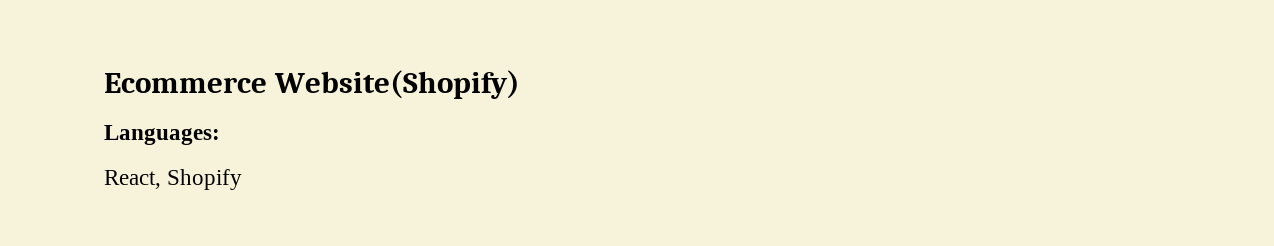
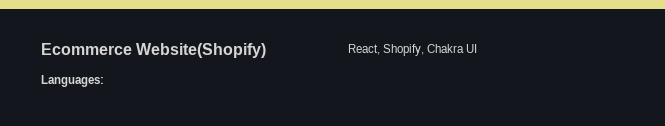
[167,169,243,190] Shopify -> [383,44,478,56] Shopify, Chakra UI

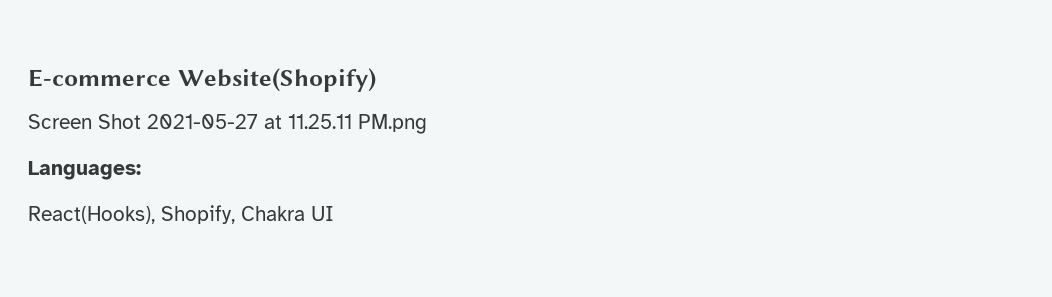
[41,43,132,55] Ecommerce -> [28,69,171,87] E-commerce
(267, 50) none -> [28,114,427,134] // Screen Shot 2021-05-27 at 11.25.11 PM.png
[348,44,380,55] React, -> [28,206,155,224] React(Hooks),

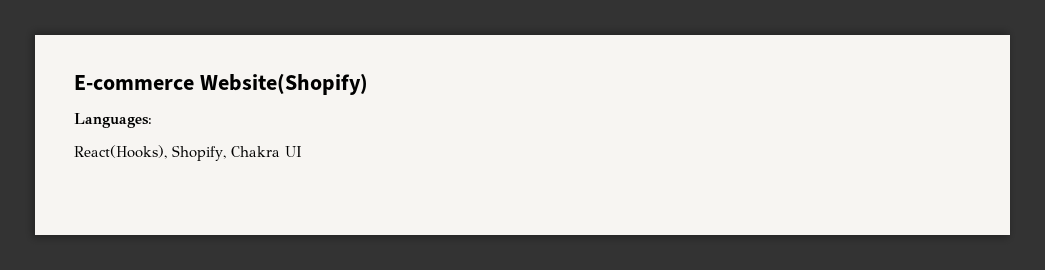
[28,114,427,134] // Screen Shot 2021-05-27 at 11.25.11 PM.png -> (368, 84) none

